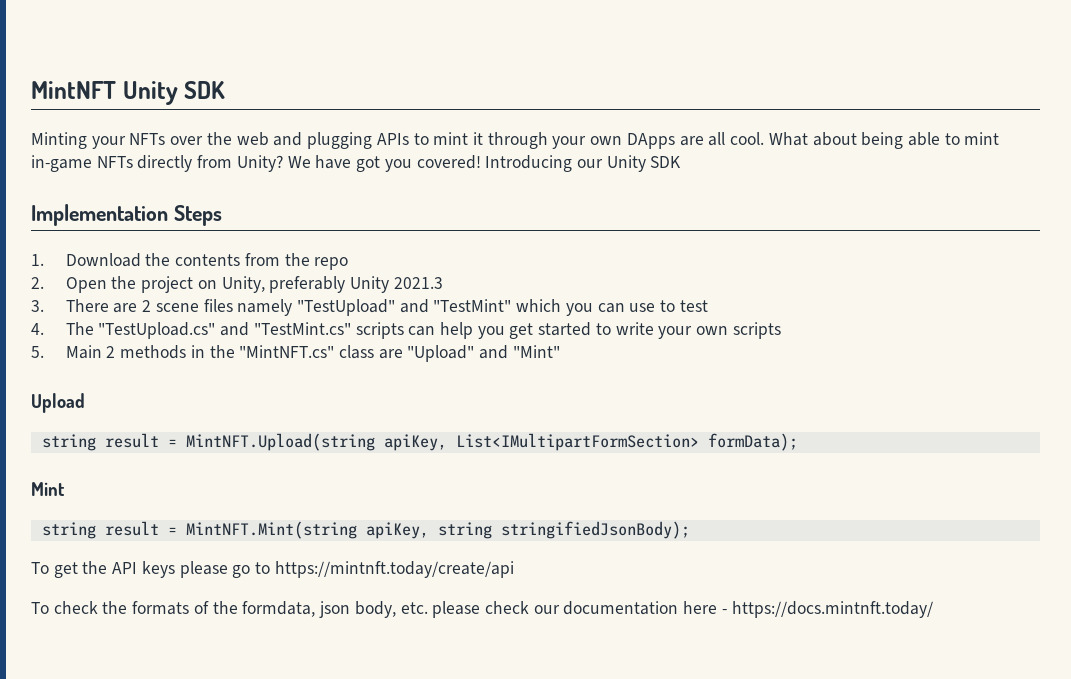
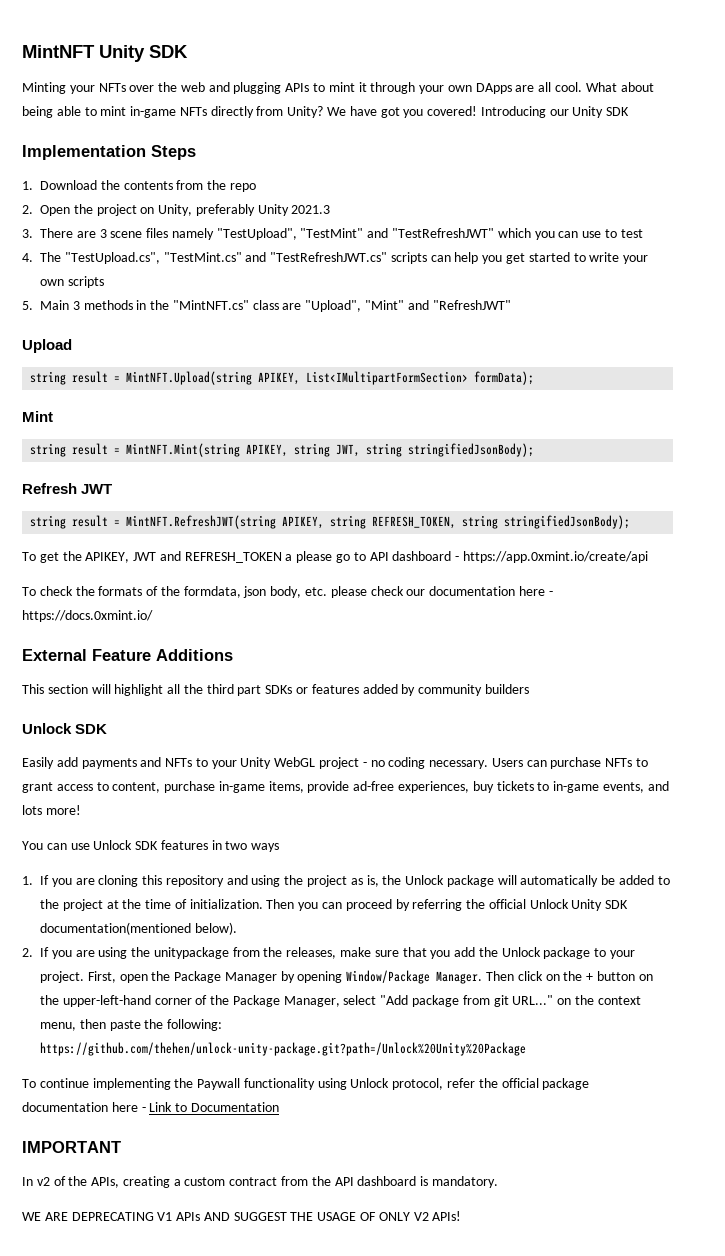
[142,300,152,312] 2 -> [99,229,107,238] 3
[297,299,512,316] "TestUpload" and "TestMint" -> [216,228,495,240] "TestUpload", "TestMint" and "TestRefreshJWT"
[98,322,351,339] "TestUpload.cs" and "TestMint.cs" -> [64,252,388,264] "TestUpload.cs", "TestMint.cs" and "TestRefreshJWT.cs"
[106,346,116,358] 2 -> [72,301,80,310] 3
[407,345,560,362] "Upload" and "Mint" -> [305,300,511,312] "Upload", "Mint" and "RefreshJWT"
[383,434,447,451] apiKey, -> [258,372,301,385] APIKEY,
[365,522,429,539] apiKey, -> [246,443,535,457] [22,483,113,494] [30,515,457,529] APIKEY, string JWT, string stringifiedJsonBody); // Refresh JWT // string result = MintNFT.RefreshJWT(string APIKEY, string REFRESH_TOKEN,
[112,561,514,578] API keys please go to https://mintnft.today/create/api -> [85,551,648,563] APIKEY, JWT and REFRESH_TOKEN a please go to API dashboard - https://app.0xmint.io/create/api
[731,601,933,618] https://docs.mintnft.today/ -> [22,610,153,622] [22,649,233,661] [22,684,529,696] [22,723,108,734] [22,757,649,769] [22,781,669,793] [22,805,81,815] [22,840,280,852] [22,875,670,887] [40,899,629,911] [40,922,237,935] [22,947,636,959] [40,970,653,984] [40,995,641,1007] [40,1019,223,1031] [40,1042,526,1056] [22,1078,590,1090] [22,1102,279,1112] [22,1141,121,1153] [22,1176,498,1188] [22,1211,462,1221] https://docs.0xmint.io/ // External Feature Additions // This section will highlight all the third part SDKs or features added by community builders // Unlock SDK // Easily add payments and NFTs to your Unity WebGL project - no coding necessary. Users can purchase NFTs to grant access to content, purchase in-game items, provide ad-free experiences, buy tickets to in-game events, and lots more! // You can use Unlock SDK features in two ways // 1. If you are cloning this repository and using the project as is, the Unlock package will automatically be added to the project at the time of initialization. Then you can proceed by referring the official Unlock Unity SDK documentation(mentioned below). // 2. If you are using the unitypackage from the releases, make sure that you add the Unlock package to your project. First, open the Package Manager by opening Window/Package Manager. Then click on the + button on the upper-left-hand corner of the Package Manager, select "Add package from git URL..." on the context menu, then paste the following: https://github.com/thehen/unlock-unity-package.git?path=/Unlock%20Unity%20Package // To continue implementing the Paywall functionality using Unlock protocol, refer the official package documentation here - Link to Documentation // IMPORTANT // In v2 of the APIs, creating a custom contract from the API dashboard is mandatory. // WE ARE DEPRECATING V1 APIs AND SUGGEST THE USAGE OF ONLY V2 APIs!

